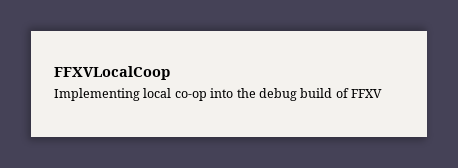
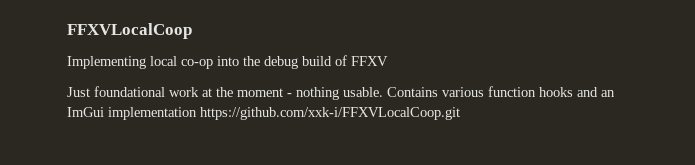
(382, 93) none -> [67,86,615,100] [67,107,460,120] // Just foundational work at the moment - nothing usable. Contains various function hooks and an ImGui implementation https://github.com/xxk-i/FFXVLocalCoop.git

